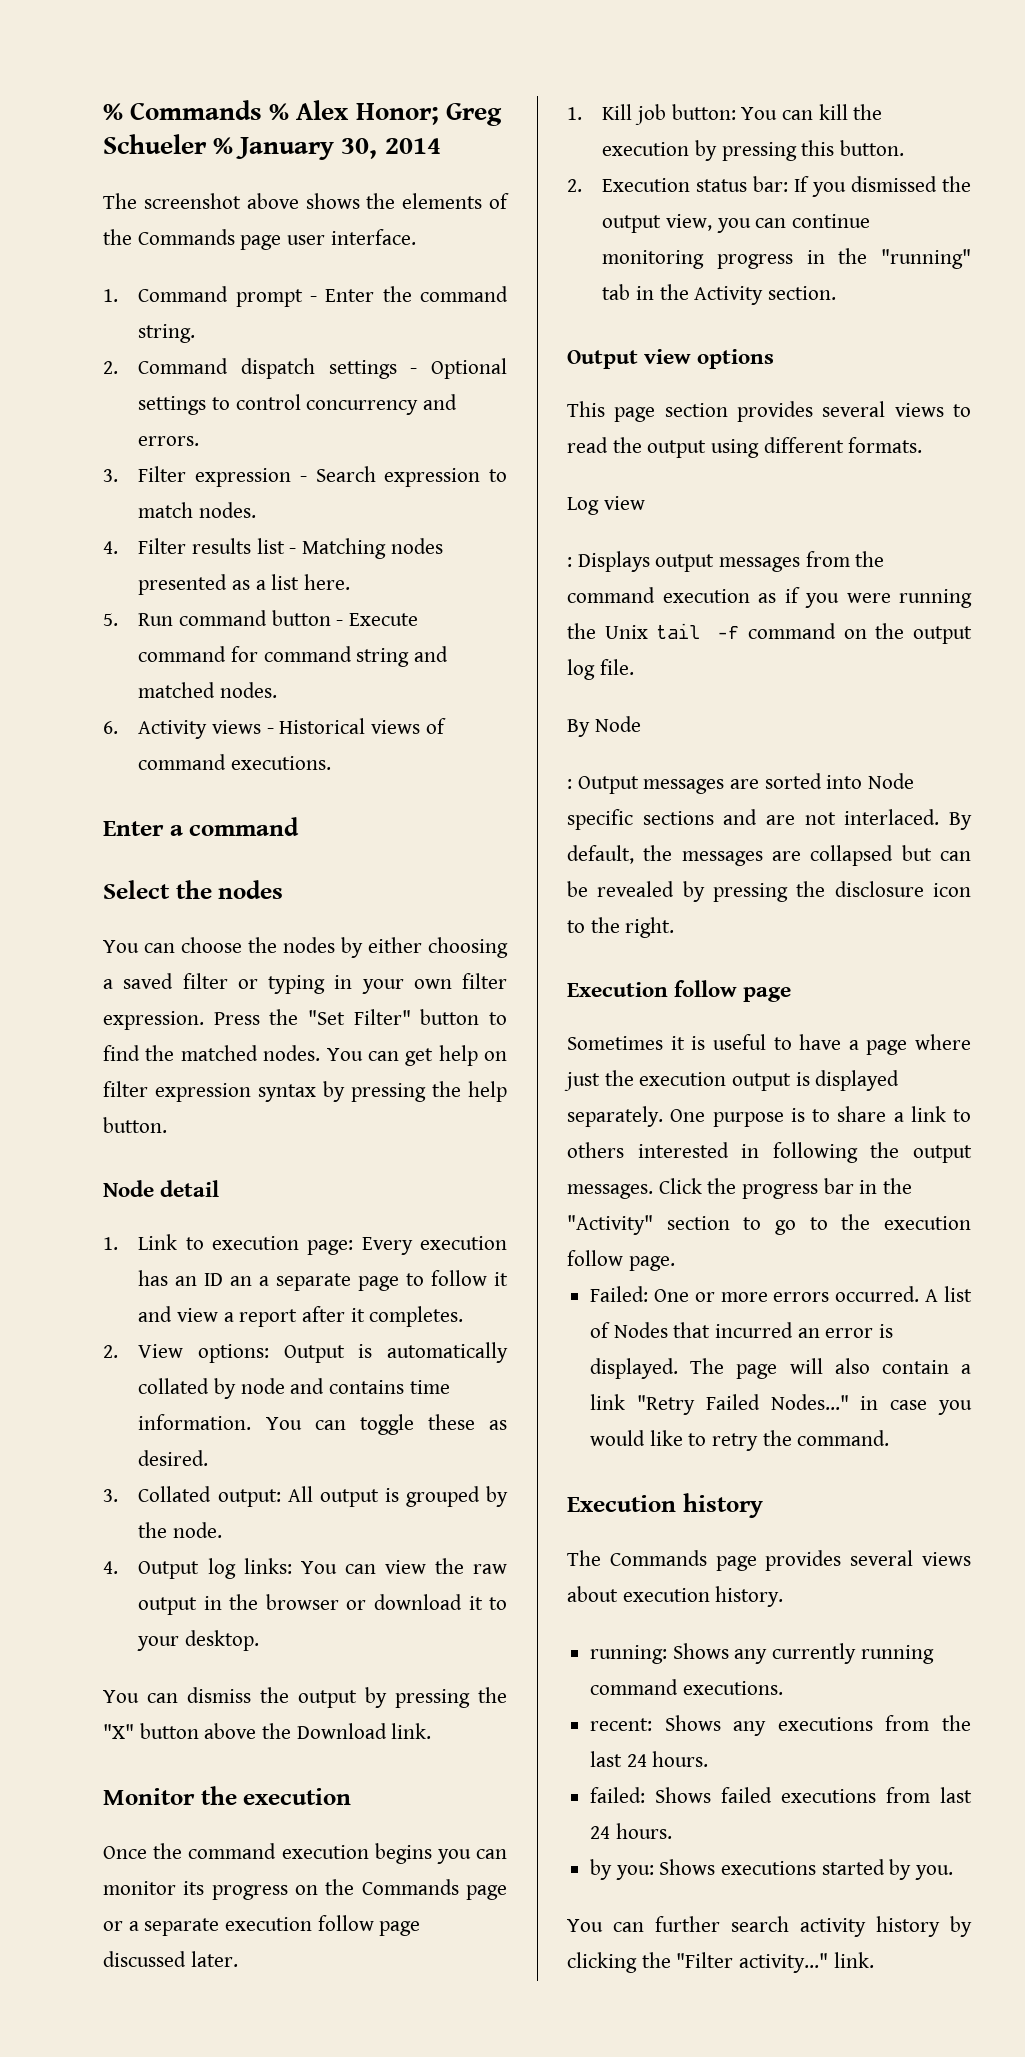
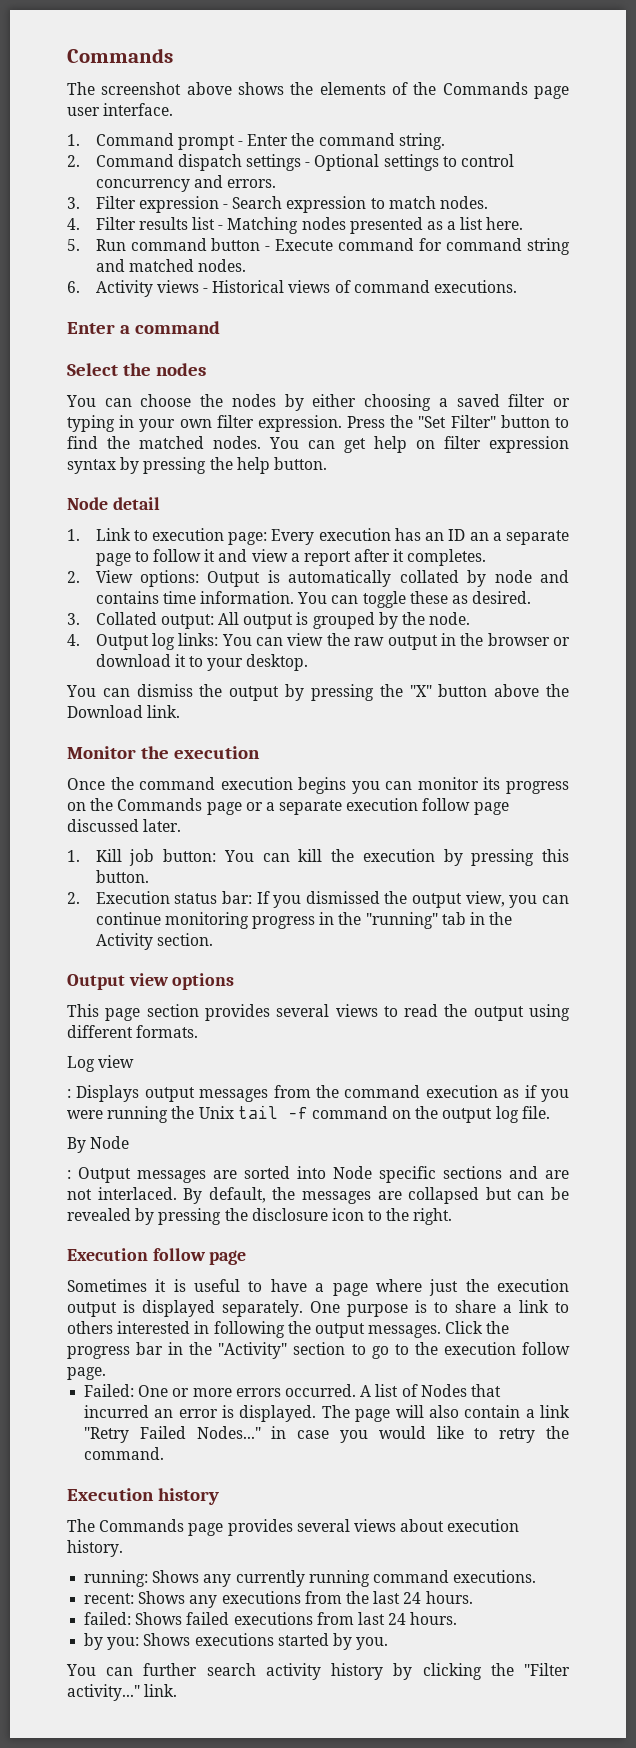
[103,100,502,126] [103,134,441,160] % Commands % Alex Honor; Greg Schueler % January 30, 2014 -> [67,48,173,63] Commands

